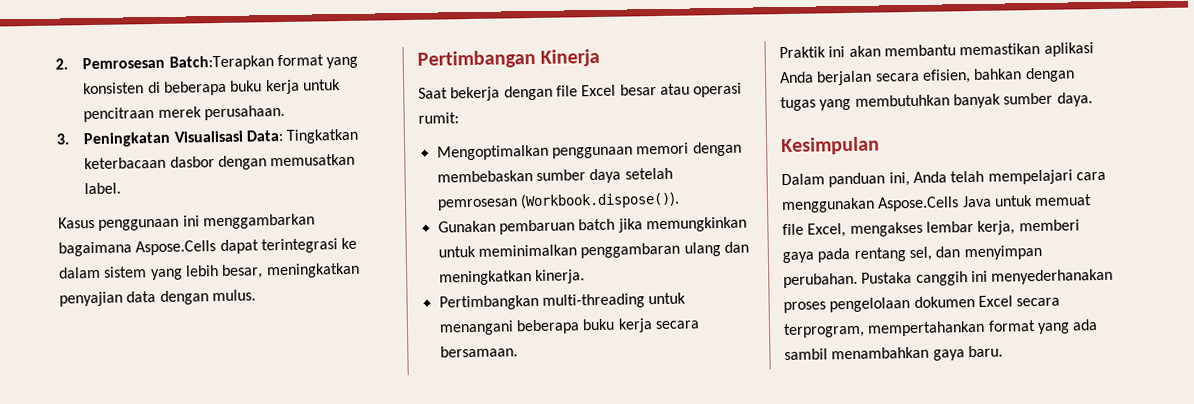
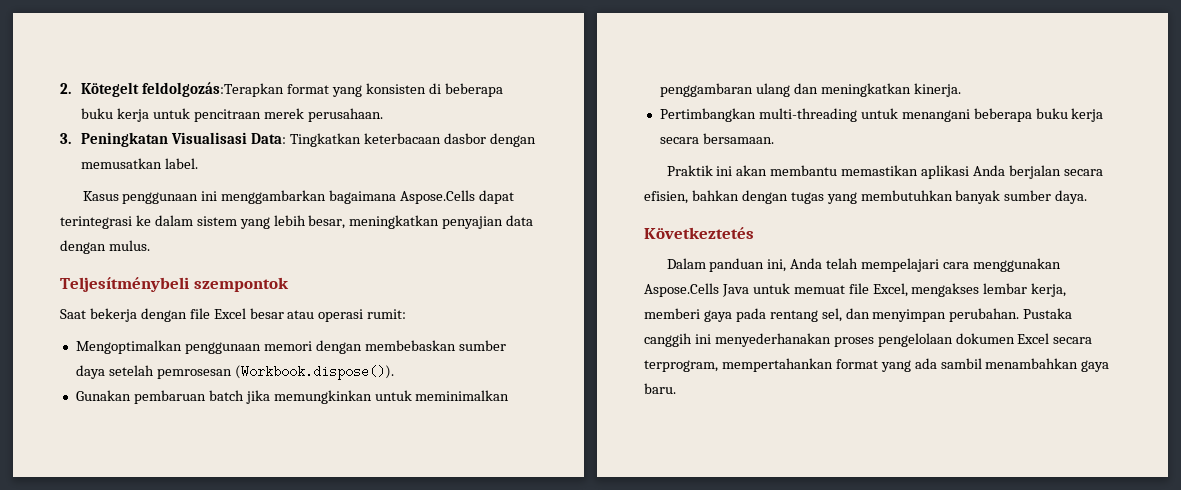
[82,55,274,71] Pemrosesan Batch:Terapkan -> [81,82,285,97] Kötegelt feldolgozás:Terapkan
[417,48,601,69] Pertimbangan Kinerja -> [60,277,289,292] Teljesítménybeli szempontok
[781,136,880,156] Kesimpulan -> [644,227,754,239] Következtetés

